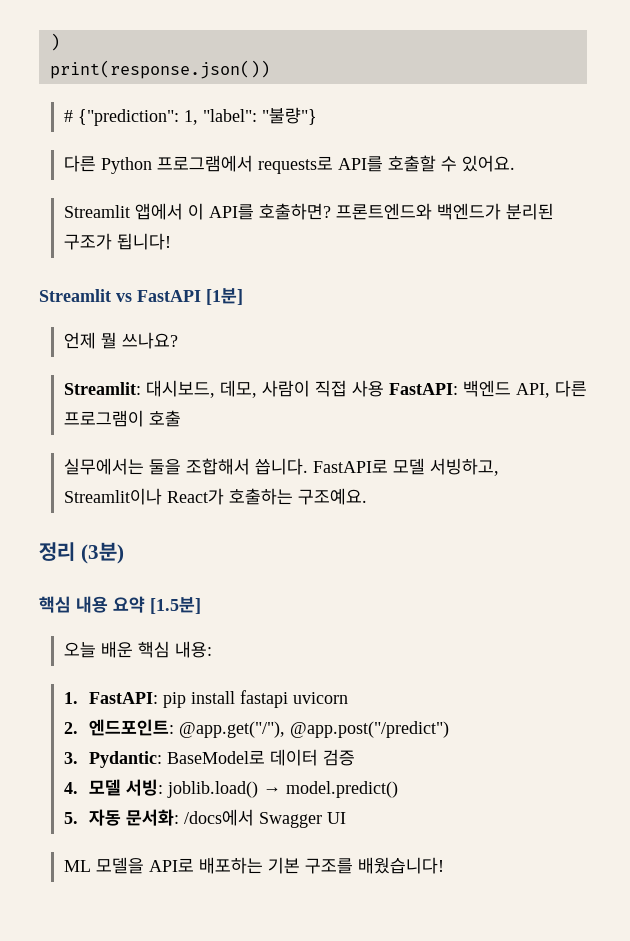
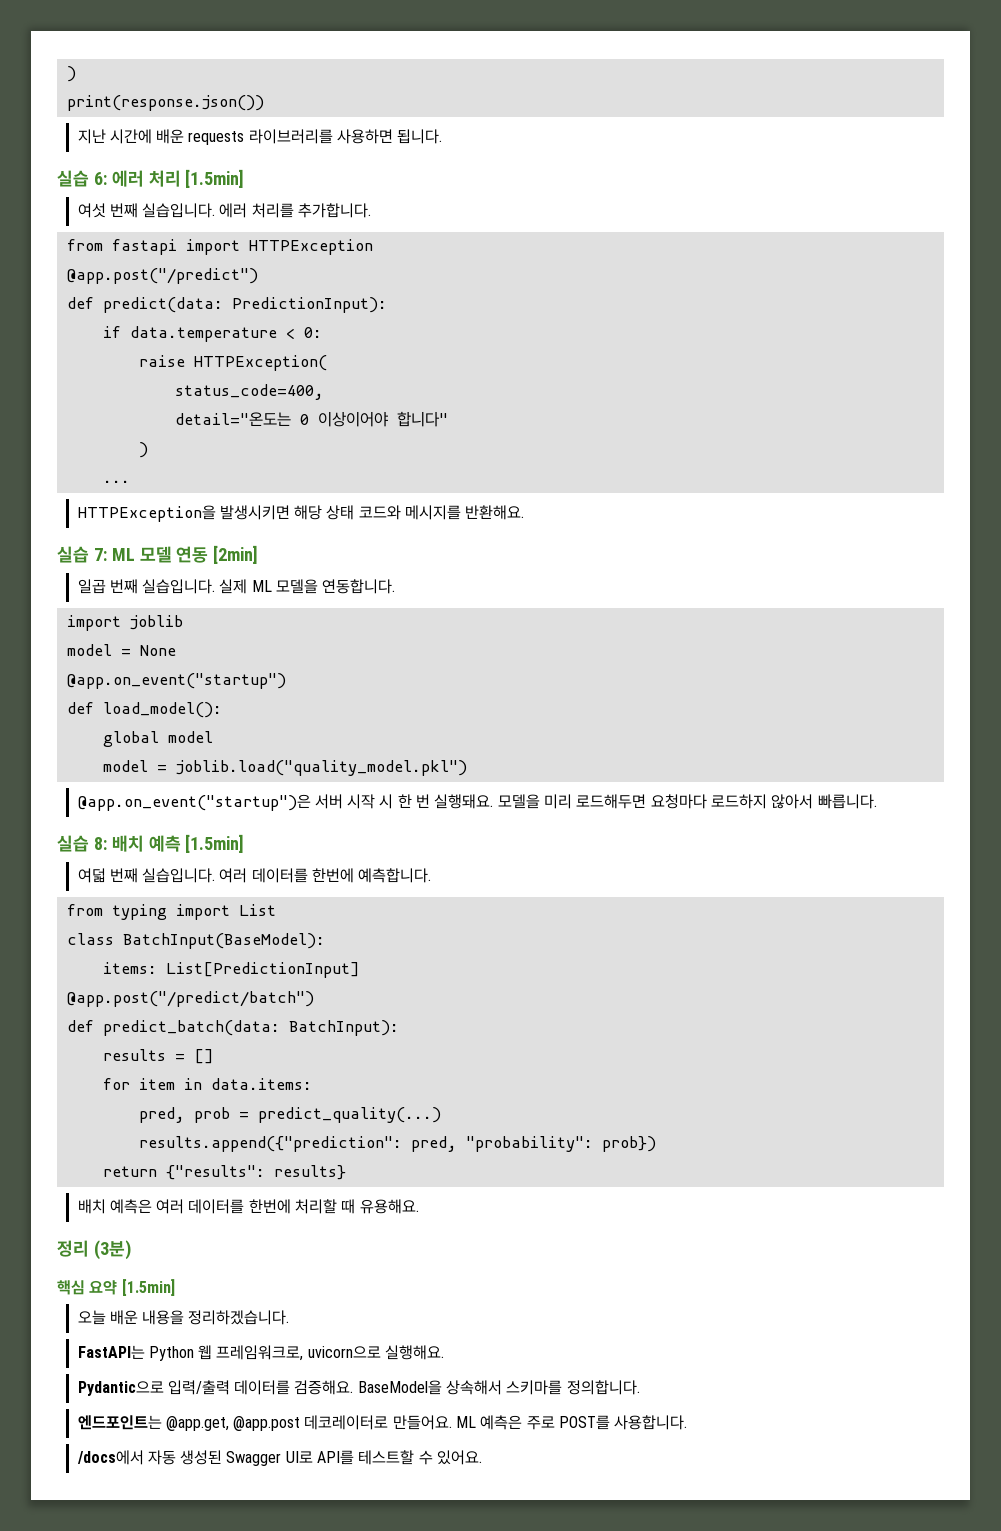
[63,107,317,126] [63,155,515,174] [63,203,554,220] [63,233,171,250] [39,288,243,305] [63,332,178,349] [63,380,587,398] [63,410,181,427] [63,458,499,476] [63,488,367,505] # {"prediction": 1, "label": "불량"} // 다른 Python 프로그램에서 requests로 API를 호출할 수 있어요. // Streamlit 앱에서 이 API를 호출하면? 프론트엔드와 백엔드가 분리된 구조가 됩니다! // Streamlit vs FastAPI [1분] // 언제 뭘 쓰나요? // Streamlit: 대시보드, 데모, 사람이 직접 사용 FastAPI: 백엔드 API, 다른 프로그램이 호출 // 실무에서는 둘을 조합해서 씁니다. FastAPI로 모델 서빙하고, Streamlit이나 React가 호출하는 구조예요. -> [77,129,443,145] [57,169,245,188] [77,203,372,218] [66,239,373,255] [66,268,258,284] [66,297,387,313] [102,326,322,342] [138,355,327,371] [174,384,324,400] [174,411,448,427] [138,442,148,458] [102,480,130,483] [77,505,525,522] [57,545,259,564] [77,579,396,594] [66,615,183,631] [66,644,176,656] [66,673,286,689] [66,702,222,718] [102,731,213,747] [102,760,467,776] [77,794,877,811] [57,834,245,853] [77,868,432,883] [66,904,276,920] [66,933,325,949] [102,962,360,978] [66,991,314,1007] [66,1020,399,1036] [102,1049,214,1064] [102,1078,312,1090] [138,1107,441,1123] [138,1136,656,1152] [102,1165,346,1180] [77,1199,419,1214] 지난 시간에 배운 requests 라이브러리를 사용하면 됩니다. // 실습 6: 에러 처리 [1.5min] // 여섯 번째 실습입니다. 에러 처리를 추가합니다. // from fastapi import HTTPException // @app.post("/predict") // def predict(data: PredictionInput): // if data.temperature < 0: // raise HTTPException( // status_code=400, // detail="온도는 0 이상이어야 합니다" // ) // ... // HTTPException을 발생시키면 해당 상태 코드와 메시지를 반환해요. // 실습 7: ML 모델 연동 [2min] // 일곱 번째 실습입니다. 실제 ML 모델을 연동합니다. // import joblib // model = None // @app.on_event("startup") // def load_model(): // global model // model = joblib.load("quality_model.pkl") // @app.on_event("startup")은 서버 시작 시 한 번 실행돼요. 모델을 미리 로드해두면 요청마다 로드하지 않아서 빠릅니다. // 실습 8: 배치 예측 [1.5min] // 여덟 번째 실습입니다. 여러 데이터를 한번에 예측합니다. // from typing import List // class BatchInput(BaseModel): // items: List[PredictionInput] // @app.post("/predict/batch") // def predict_batch(data: BatchInput): // results = [] // for item in data.items: // pred, prob = predict_quality(...) // results.append({"prediction": pred, "probability": prob}) // return {"results": results} // 배치 예측은 여러 데이터를 한번에 처리할 때 유용해요.
[76,596,201,614] 내용 요약 [1.5분] -> [89,1279,175,1296] 요약 [1.5min]
[137,641,212,658] [63,690,348,708] [63,719,449,738] [63,749,355,768] [63,779,398,798] [63,809,346,828] [63,857,444,874] 핵심 내용: // 1. FastAPI: pip install fastapi uvicorn // 2. 엔드포인트: @app.get("/"), @app.post("/predict") // 3. Pydantic: BaseModel로 데이터 검증 // 4. 모델 서빙: joblib.load() → model.predict() // 5. 자동 문서화: /docs에서 Swagger UI // ML 모델을 API로 배포하는 기본 구조를 배웠습니다! -> [142,1310,290,1325] [77,1345,445,1361] [77,1380,640,1396] [77,1415,688,1431] [76,1450,483,1466] 내용을 정리하겠습니다. // FastAPI는 Python 웹 프레임워크로, uvicorn으로 실행해요. // Pydantic으로 입력/출력 데이터를 검증해요. BaseModel을 상속해서 스키마를 정의합니다. // 엔드포인트는 @app.get, @app.post 데코레이터로 만들어요. ML 예측은 주로 POST를 사용합니다. // /docs에서 자동 생성된 Swagger UI로 API를 테스트할 수 있어요.

